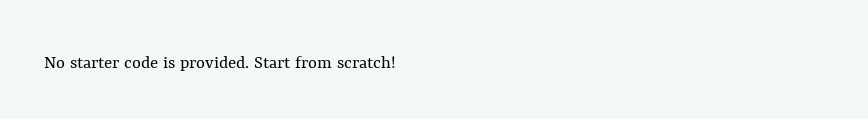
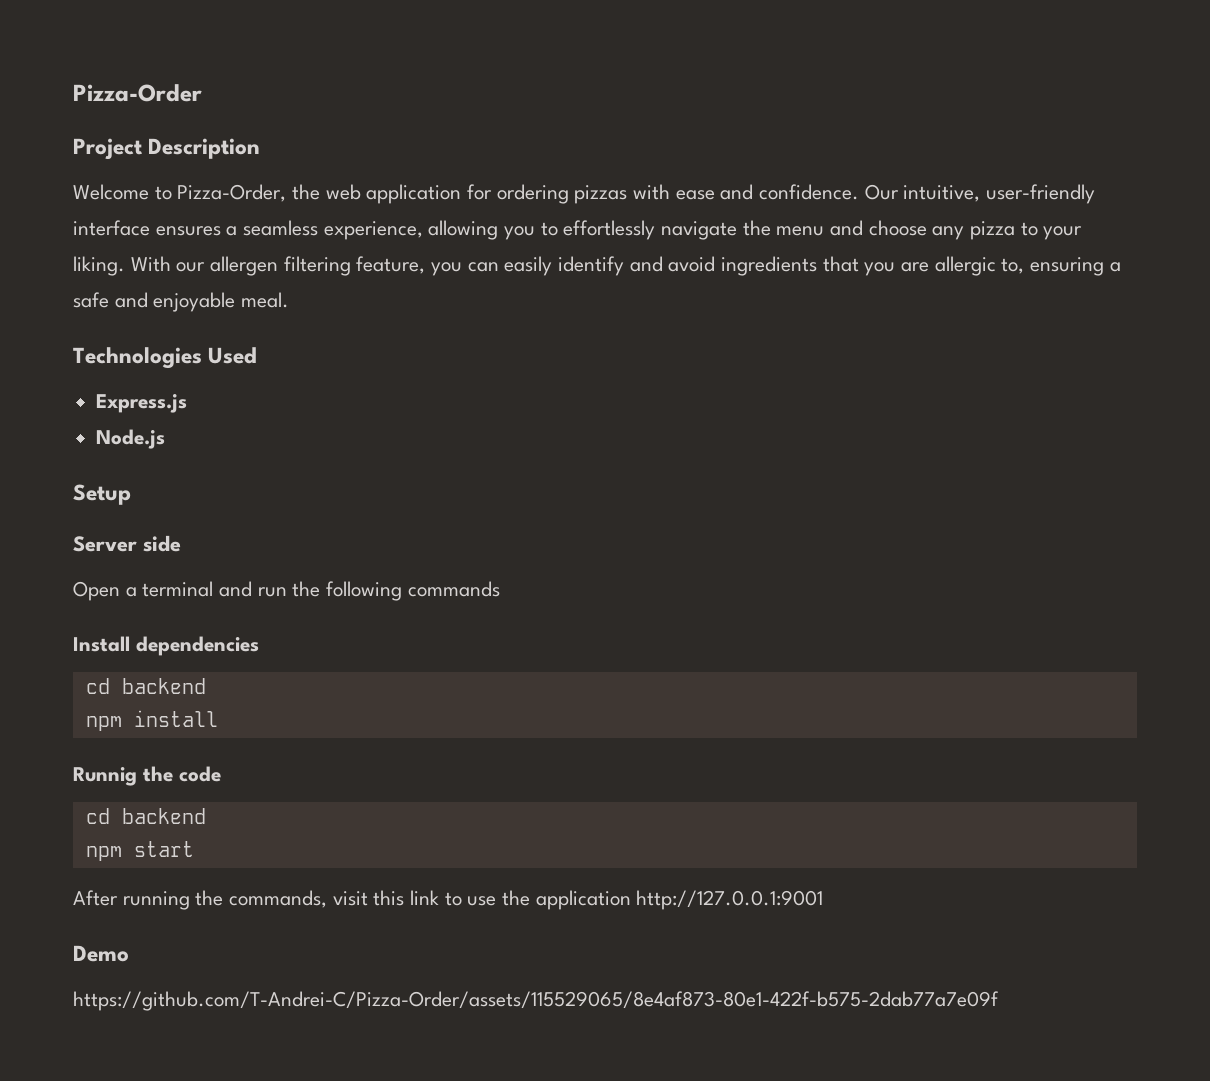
[44,56,396,71] No starter code is provided. Start from scratch! -> [73,84,202,102] [73,138,261,160] [73,184,1096,204] [73,220,1083,240] [73,256,1121,276] [73,292,290,312] [73,347,258,369] [96,394,188,413] [96,429,166,449] [73,484,131,505] [73,535,181,552] [73,581,500,601] [73,636,259,656] [85,678,206,694] [85,710,218,731] [73,766,221,786] [85,808,206,824] [85,841,194,861] [73,890,824,910] [73,945,129,962] [73,991,999,1011] Pizza-Order // Project Description // Welcome to Pizza-Order, the web application for ordering pizzas with ease and confidence. Our intuitive, user-friendly interface ensures a seamless experience, allowing you to effortlessly navigate the menu and choose any pizza to your liking. With our allergen filtering feature, you can easily identify and avoid ingredients that you are allergic to, ensuring a safe and enjoyable meal. // Technologies Used // Express.js // Node.js // Setup // Server side // Open a terminal and run the following commands // Install dependencies // cd backend // npm install // Runnig the code // cd backend // npm start // After running the commands, visit this link to use the application http://127.0.0.1:9001 // Demo // https://github.com/T-Andrei-C/Pizza-Order/assets/115529065/8e4af873-80e1-422f-b575-2dab77a7e09f

